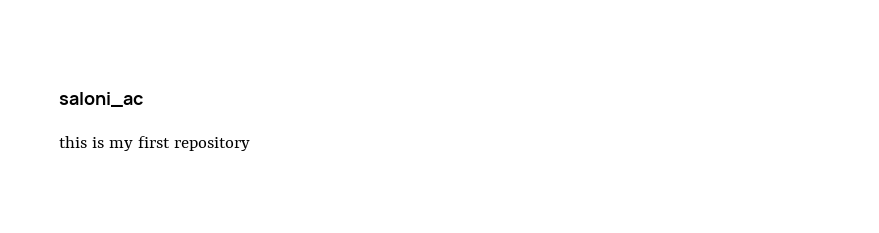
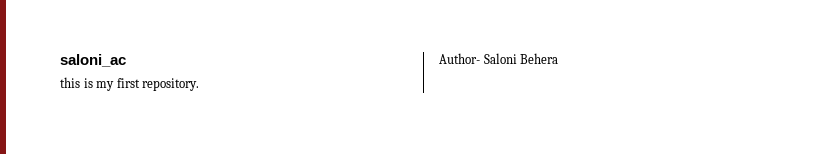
[173,137,250,151] repository -> [142,78,200,91] [439,53,559,64] repository. // Author- Saloni Behera

